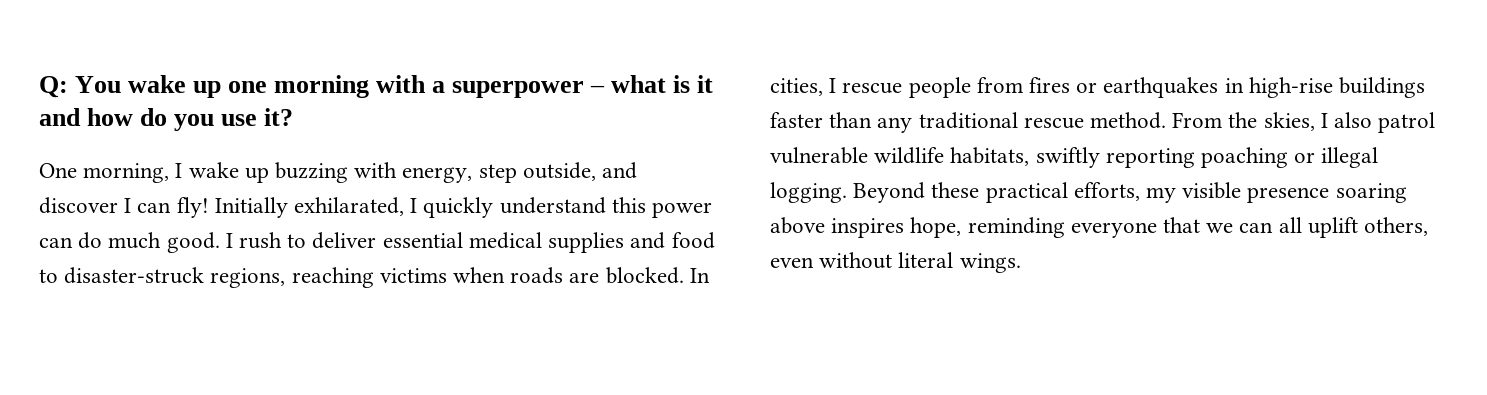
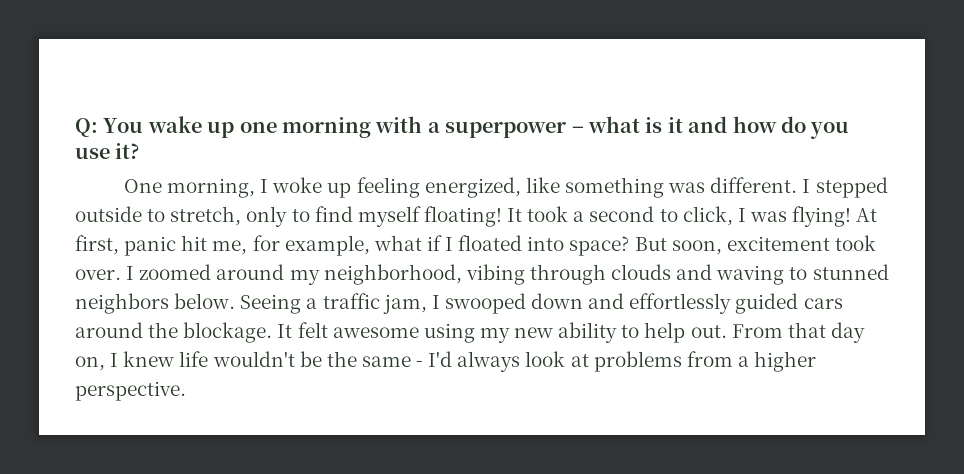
[188,162,638,183] [39,197,713,218] [39,232,715,253] [39,267,710,288] [770,77,1426,98] [770,112,1436,133] [770,147,1379,168] [770,182,1407,203] [770,217,1429,238] [770,252,1021,273] wake up buzzing with energy, step outside, and discover I can fly! Initially exhilarated, I quickly understand this power can do much good. I rush to deliver essential medical supplies and food to disaster-struck regions, reaching victims when roads are blocked. In cities, I rescue people from fires or earthquakes in high-rise buildings faster than any traditional rescue method. From the skies, I also patrol vulnerable wildlife habitats, swiftly reporting poaching or illegal logging. Beyond these practical efforts, my visible presence soaring above inspires hope, reminding everyone that we can all uplift others, even without literal wings. -> [272,177,888,198] [75,206,878,227] [75,235,876,256] [75,264,889,285] [75,293,843,314] [75,322,865,343] [75,351,817,372] [75,381,186,401] woke up feeling energized, like something was different. I stepped outside to stretch, only to find myself floating! It took a second to click, I was flying! At first, panic hit me, for example, what if I floated into space? But soon, excitement took over. I zoomed around my neighborhood, vibing through clouds and waving to stunned neighbors below. Seeing a traffic jam, I swooped down and effortlessly guided cars around the blockage. It felt awesome using my new ability to help out. From that day on, I knew life wouldn't be the same - I'd always look at problems from a higher perspective.

